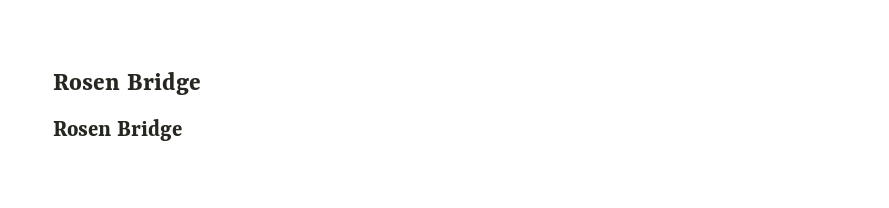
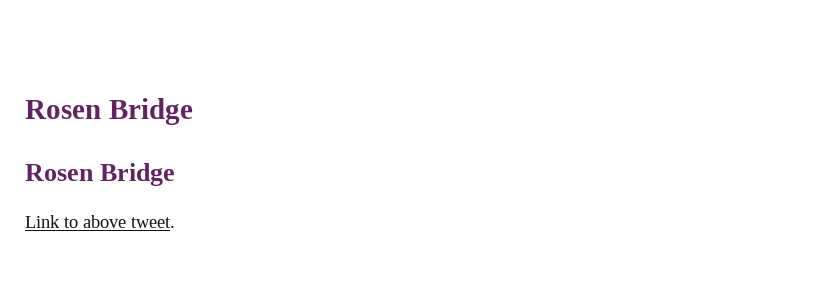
(183, 130) none -> [25,215,175,228] // Link to above tweet.

